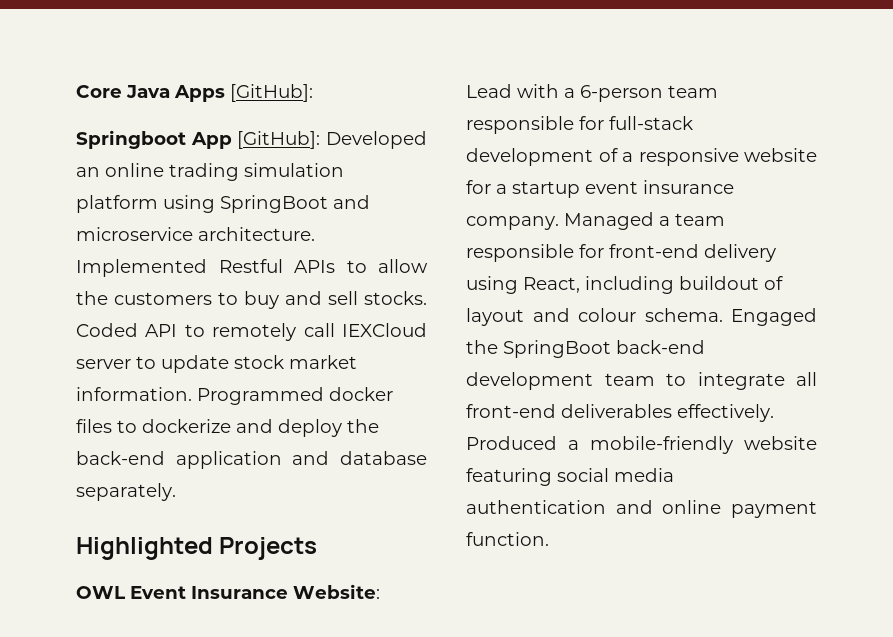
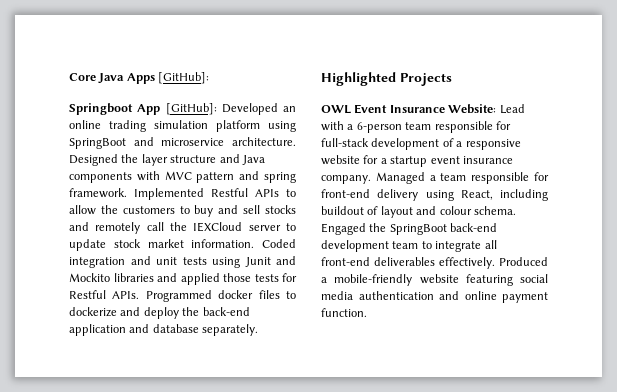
(315, 234) none -> [69,154,265,166] [69,171,296,183] [69,188,127,198] Designed the layer structure and Java components with MVC pattern and spring framework.
[364,291,427,305] [76,323,205,337] stocks. Coded API to -> [265,205,296,214] [69,222,89,231] stocks and
(335, 330) none -> [170,222,187,231] the
(192, 394) none -> [262,239,296,248] [69,256,296,268] [69,273,297,285] [69,290,140,299] Coded integration and unit tests using Junit and Mockito libraries and applied those tests for Restful APIs.

